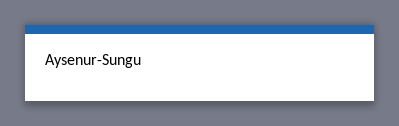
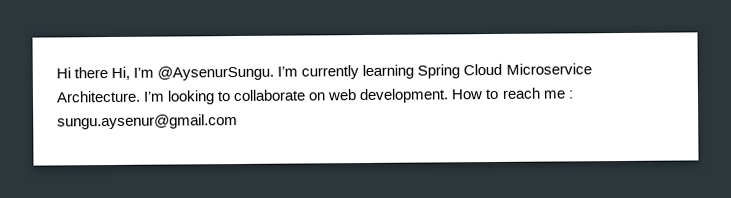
[45,54,141,68] Aysenur-Sungu -> [56,63,592,81] [56,87,574,105] [57,114,238,130] Hi there Hi, I’m @AysenurSungu. I’m currently learning Spring Cloud Microservice Architecture. I’m looking to collaborate on web development. How to reach me : sungu.aysenur@gmail.com

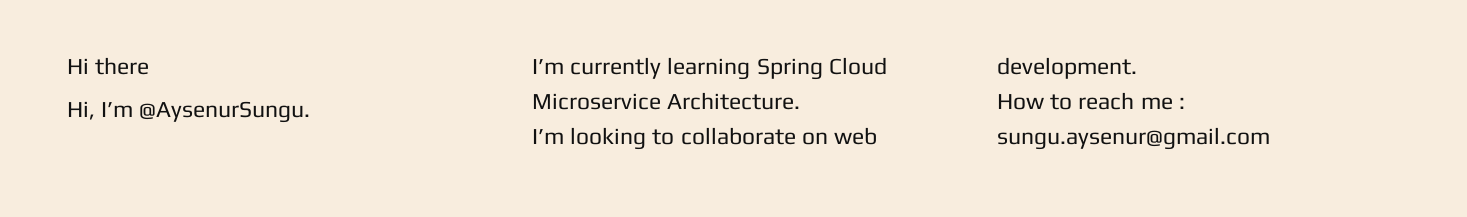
(109, 73) none -> (150, 66) //
(275, 73) none -> (311, 112) //
(141, 96) none -> (801, 101) //
(450, 96) none -> (1137, 68) //

